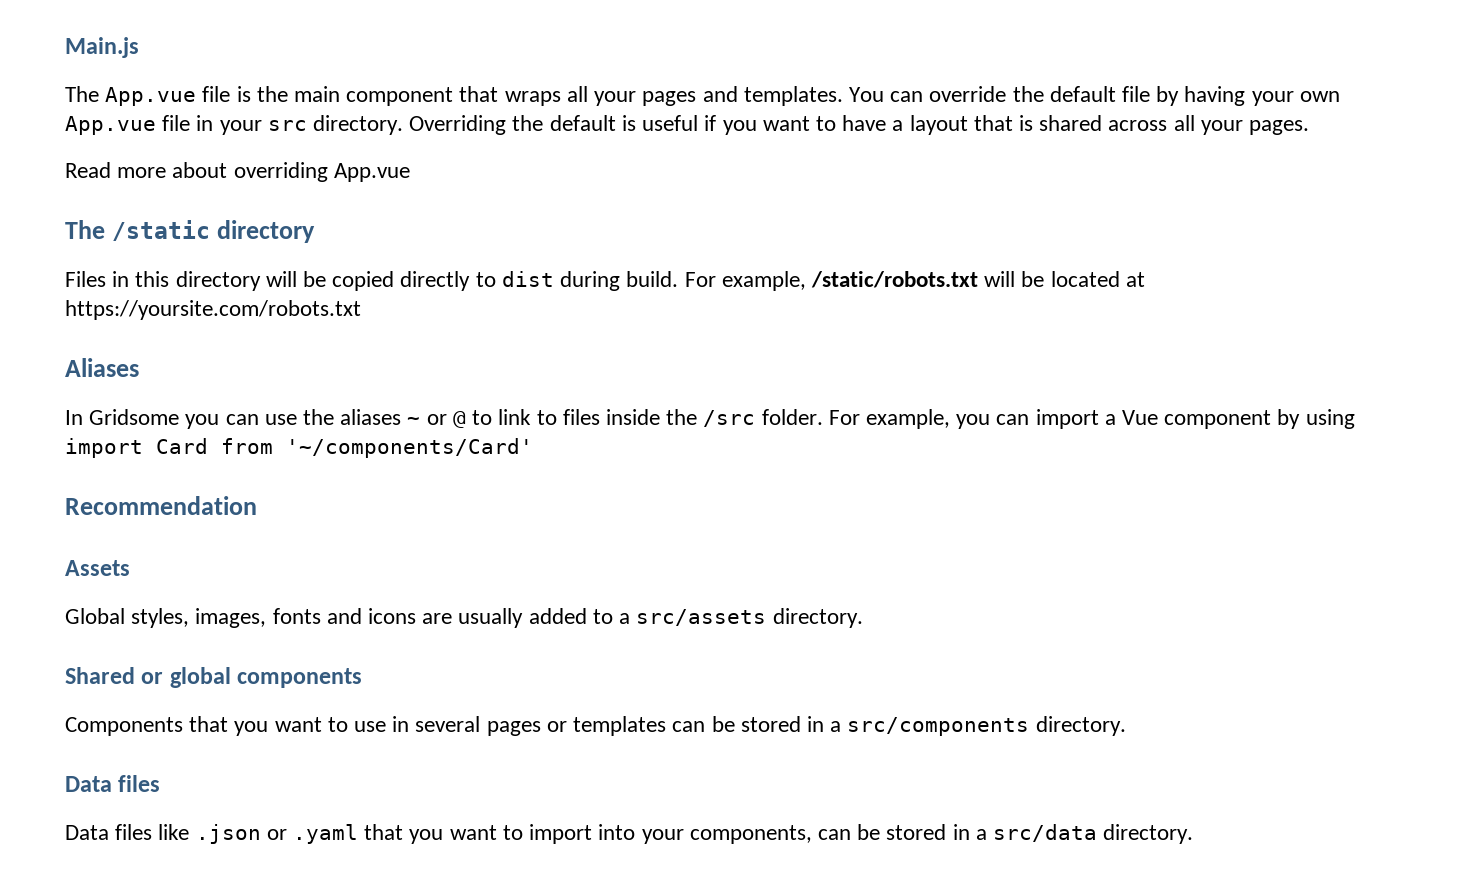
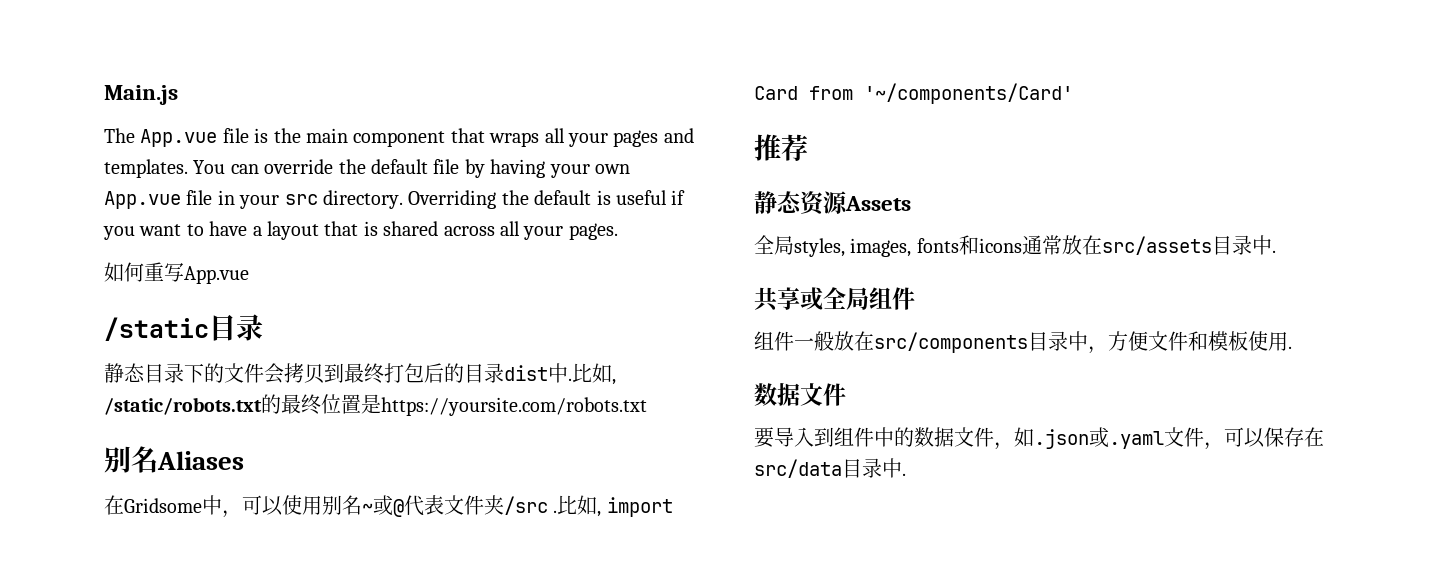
[65,162,410,182] [65,220,315,243] [65,271,1145,291] Read more about overriding App.vue // The /static directory // Files in this directory will be copied directly to dist during build. For example, /static/robots.txt will be located at -> [104,262,249,284] [104,314,263,341] [104,363,616,385] [104,394,381,415] 如何重写App.vue // /static目录 // 静态目录下的文件会拷贝到最终打包后的目录dist中.比如, /static/robots.txt的最终位置是
(361, 310) none -> [104,446,158,473] 别名
[65,409,1355,429] In Gridsome you can use the aliases ~ or @ to link to files inside the /src folder. For example, you can import a Vue component by using -> [104,495,602,518] 在Gridsome中，可以使用别名~或@代表文件夹/src .比如,
[65,496,257,515] Recommendation // -> [754,134,808,161] [754,191,848,216] 推荐 // 静态资源
[65,608,125,624] Global -> [754,235,794,255] 全局
[326,608,863,628] [65,667,363,688] [65,716,1126,736] [65,775,161,792] [65,824,1194,844] and icons are usually added to a src/assets directory. // Shared or global components // Components that you want to use in several pages or templates can be stored in a src/components directory. // Data files // Data files like .json or .yaml that you want to import into your components, can be stored in a src/data directory. -> [958,235,1276,255] [754,287,915,312] [754,331,1292,354] [754,383,846,406] [754,427,1324,450] [754,458,906,478] 和icons通常放在src/assets目录中. // 共享或全局组件 // 组件一般放在src/components目录中，方便文件和模板使用. // 数据文件 // 要导入到组件中的数据文件，如.json或.yaml文件，可以保存在src/data目录中.

